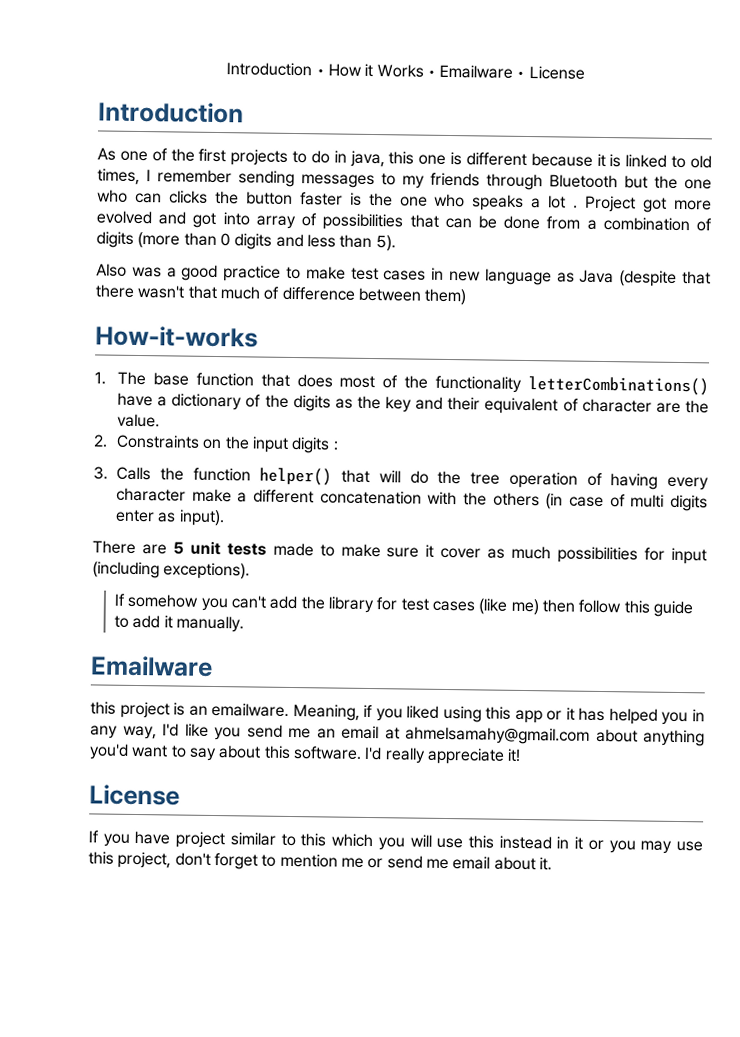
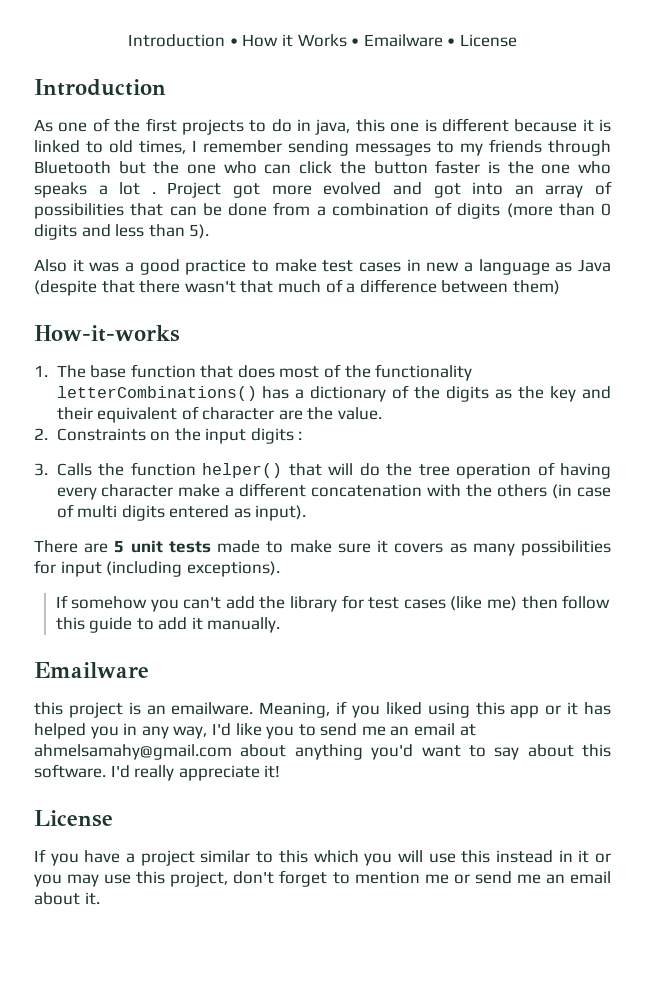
[168,190,208,204] clicks -> [299,161,333,174] click
(250, 219) none -> [514,185,534,195] an
(127, 270) none -> [72,259,84,272] it
(482, 276) none -> [464,262,474,272] a
(280, 293) none -> [346,283,356,293] a
[117,392,154,407] have -> [262,386,290,399] has
[115,509,156,523] enter -> [169,505,230,518] entered
[440,545,552,560] cover as much -> [394,543,515,556] covers as many
(241, 734) none -> [298,724,316,736] to
(171, 837) none -> [126,853,136,863] a
(449, 864) none -> [545,874,565,884] an

